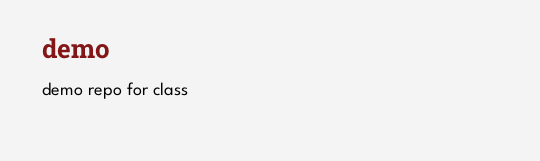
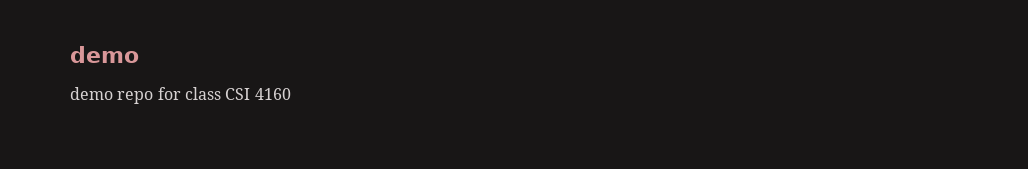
(188, 89) none -> [225,88,291,100] CSI 4160

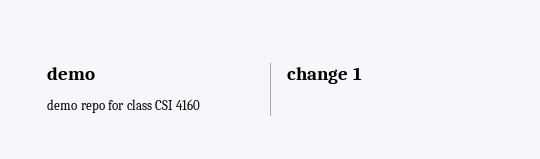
(291, 94) none -> [287,67,362,84] // change 1

